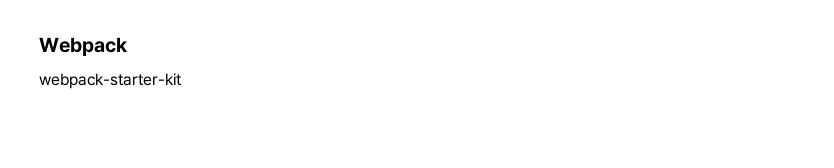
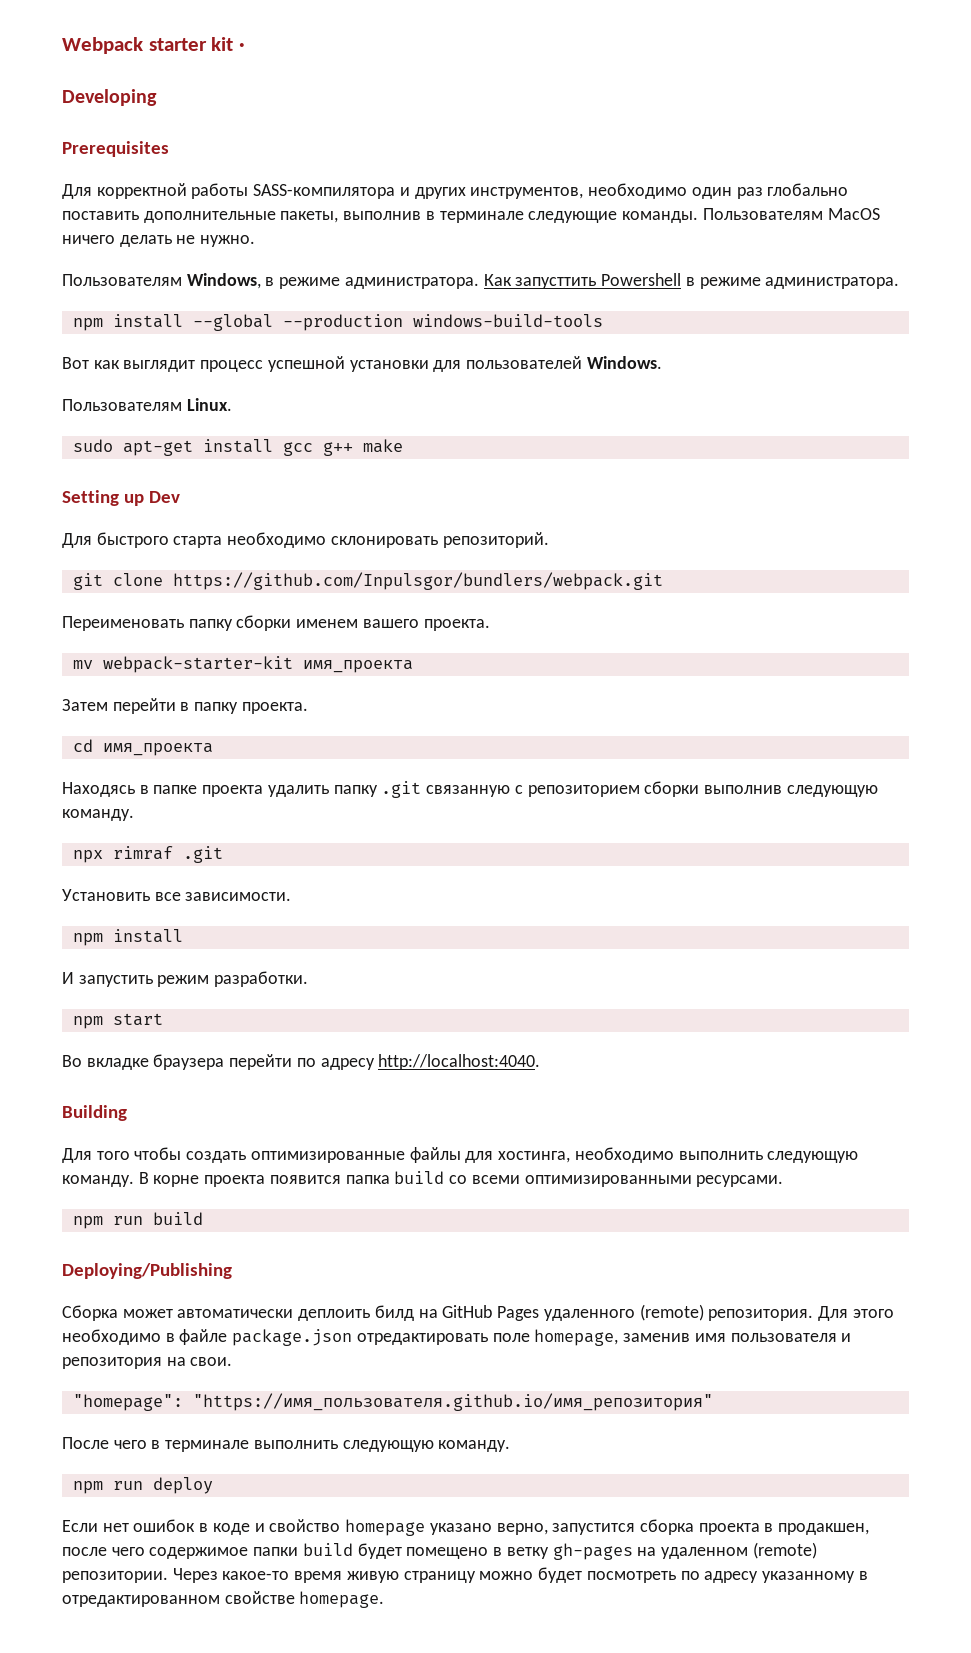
[39,73,181,89] // webpack-starter-kit -> [148,37,245,51] [62,89,157,106] [62,141,169,157] [62,183,849,199] [62,208,880,223] [62,235,256,247] [62,273,900,289] [72,314,603,331] [62,356,662,372] [62,398,232,411] [72,439,403,456] [62,490,180,506] [62,532,549,548] [72,572,663,590] [62,615,490,631] [72,656,413,673] [62,698,308,714] [72,739,213,756] [62,781,878,798] [62,809,134,821] [72,846,223,863] [62,889,292,901] [72,929,183,946] [62,971,309,987] [72,1013,163,1029] [62,1054,541,1070] [62,1105,127,1121] [62,1147,859,1163] [62,1171,784,1187] [72,1212,203,1229] [62,1263,232,1279] [62,1304,894,1321] [62,1329,852,1346] [62,1357,233,1369] [72,1393,713,1411] [62,1437,511,1452] [72,1477,213,1494] [62,1519,870,1536] [62,1542,817,1560] [62,1567,868,1583] [62,1591,385,1608] starter kit · // Developing // Prerequisites // Для корректной работы SASS-компилятора и других инструментов, необходимо один раз глобально поставить дополнительные пакеты, выполнив в терминале следующие команды. Пользователям MacOS ничего делать не нужно. // Пользователям Windows, в режиме администратора. Как запусттить Powershell в режиме администратора. // npm install --global --production windows-build-tools // Вот как выглядит процесс успешной установки для пользователей Windows. // Пользователям Linux. // sudo apt-get install gcc g++ make // Setting up Dev // Для быстрого старта необходимо склонировать репозиторий. // git clone https://github.com/Inpulsgor/bundlers/webpack.git // Переименовать папку сборки именем вашего проекта. // mv webpack-starter-kit имя_проекта // Затем перейти в папку проекта. // cd имя_проекта // Находясь в папке проекта удалить папку .git связанную с репозиторием сборки выполнив следующую команду. // npx rimraf .git // Установить все зависимости. // npm install // И запустить режим разработки. // npm start // Во вкладке браузера перейти по адресу http://localhost:4040. // Building // Для того чтобы создать оптимизированные файлы для хостинга, необходимо выполнить следующую команду. В корне проекта появится папка build со всеми оптимизированными ресурсами. // npm run build // Deploying/Publishing // Сборка может автоматически деплоить билд на GitHub Pages удаленного (remote) репозитория. Для этого необходимо в файле package.json отредактировать поле homepage, заменив имя пользователя и репозитория на свои. // "homepage": "https://имя_пользователя.github.io/имя_репозитория" // После чего в терминале выполнить следующую команду. // npm run deploy // Если нет ошибок в коде и свойство homepage указано верно, запустится сборка проекта в продакшен, после чего содержимое папки build будет помещено в ветку gh-pages на удаленном (remote) репозитории. Через какое-то время живую страницу можно будет посмотреть по адресу указанному в отредактированном свойстве homepage.

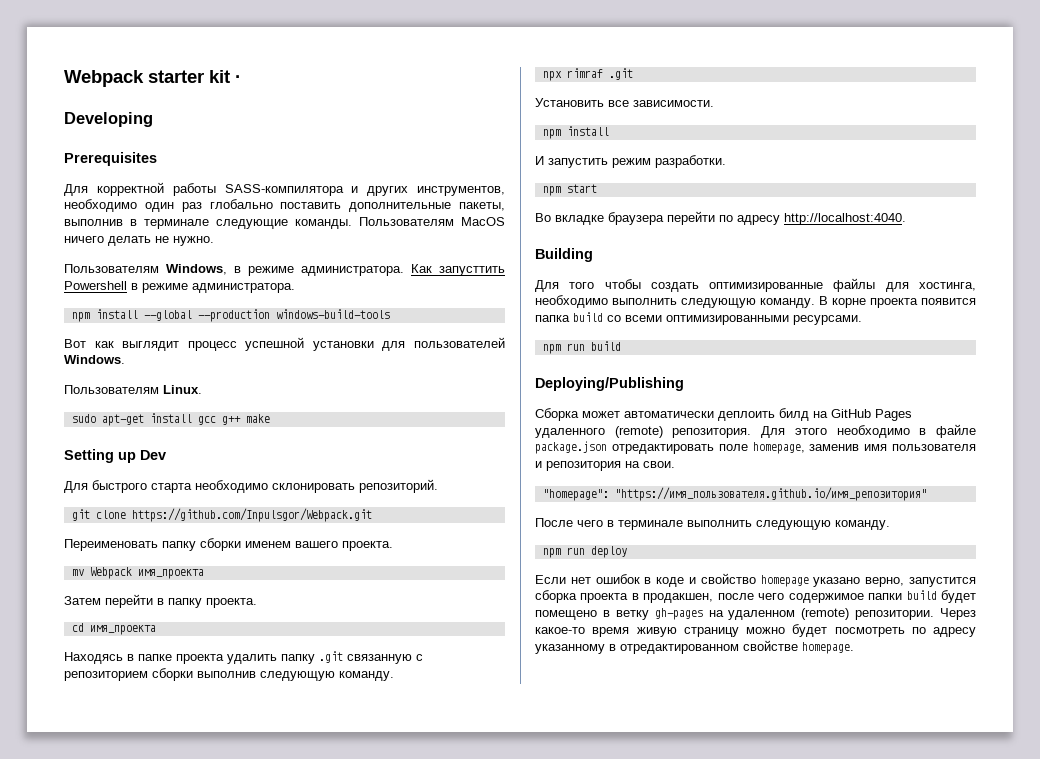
[172,572,663,590] https://github.com/Inpulsgor/bundlers/webpack.git -> [131,508,372,522] https://github.com/Inpulsgor/Webpack.git
[102,656,293,673] webpack-starter-kit -> [89,567,132,579] Webpack

